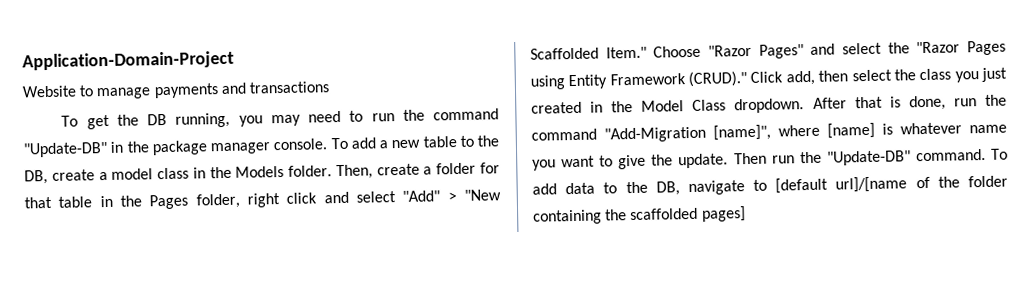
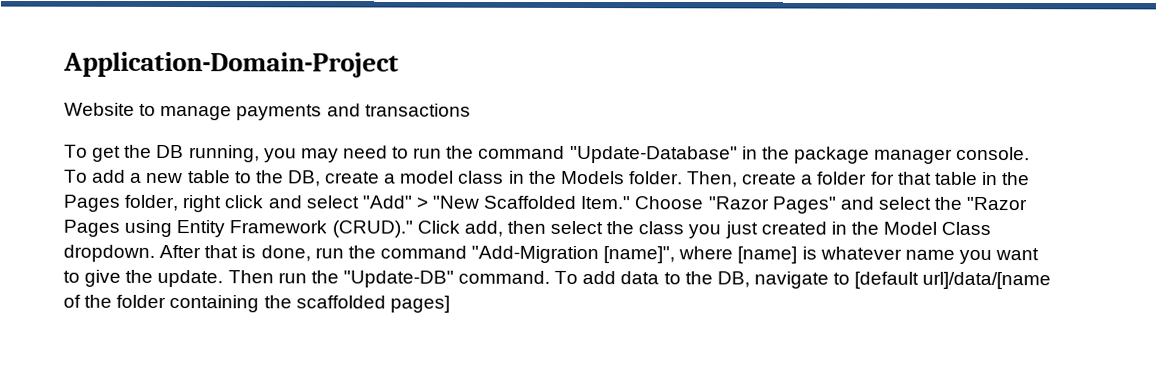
[23,141,108,158] "Update-DB" -> [569,145,738,164] "Update-Database"
[835,176,908,193] url]/[name -> [922,271,1052,290] url]/data/[name

